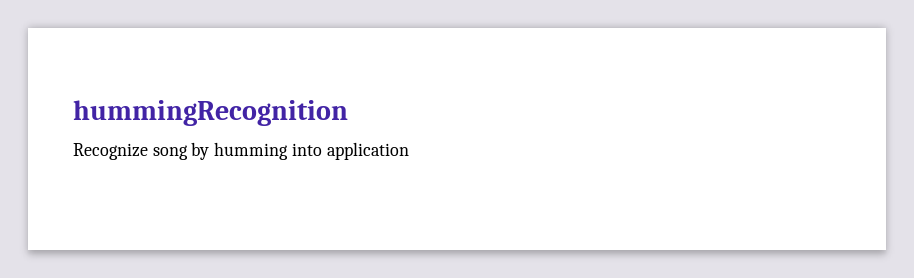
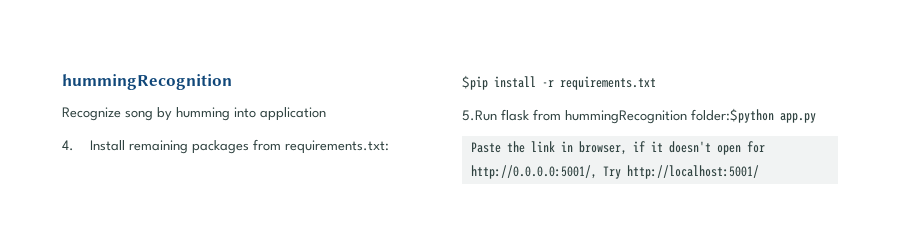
(409, 151) none -> [62,139,390,154] [462,75,656,90] [462,108,816,124] [470,141,765,155] [470,165,759,179] // 4. Install remaining packages from requirements.txt: // $pip install -r requirements.txt // 5.Run flask from hummingRecognition folder:$python app.py // Paste the link in browser, if it doesn't open for http://0.0.0.0:5001/, Try http://localhost:5001/

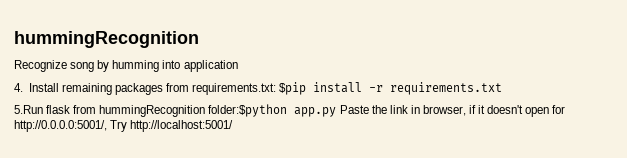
(390, 147) // -> (277, 89) none
(816, 118) // -> (337, 112) none

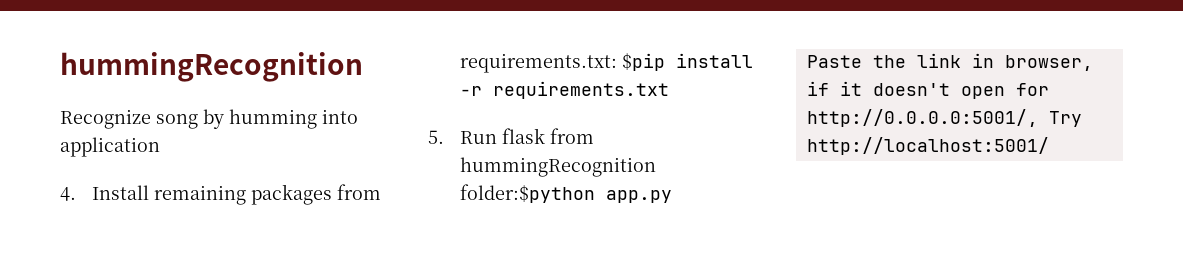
[14,105,43,114] 5.Run -> [428,130,497,144] 5. Run
(337, 112) none -> (672, 196) //

